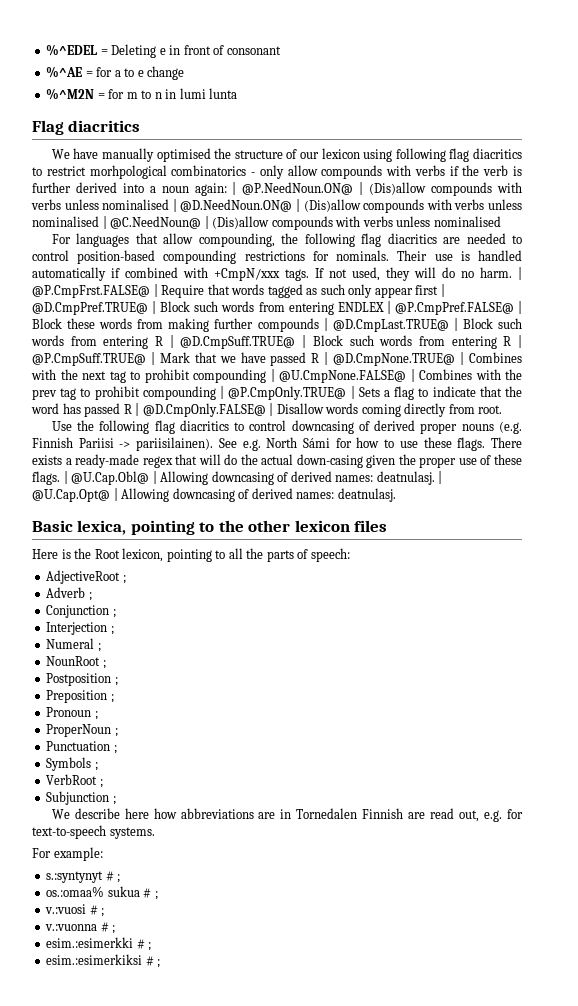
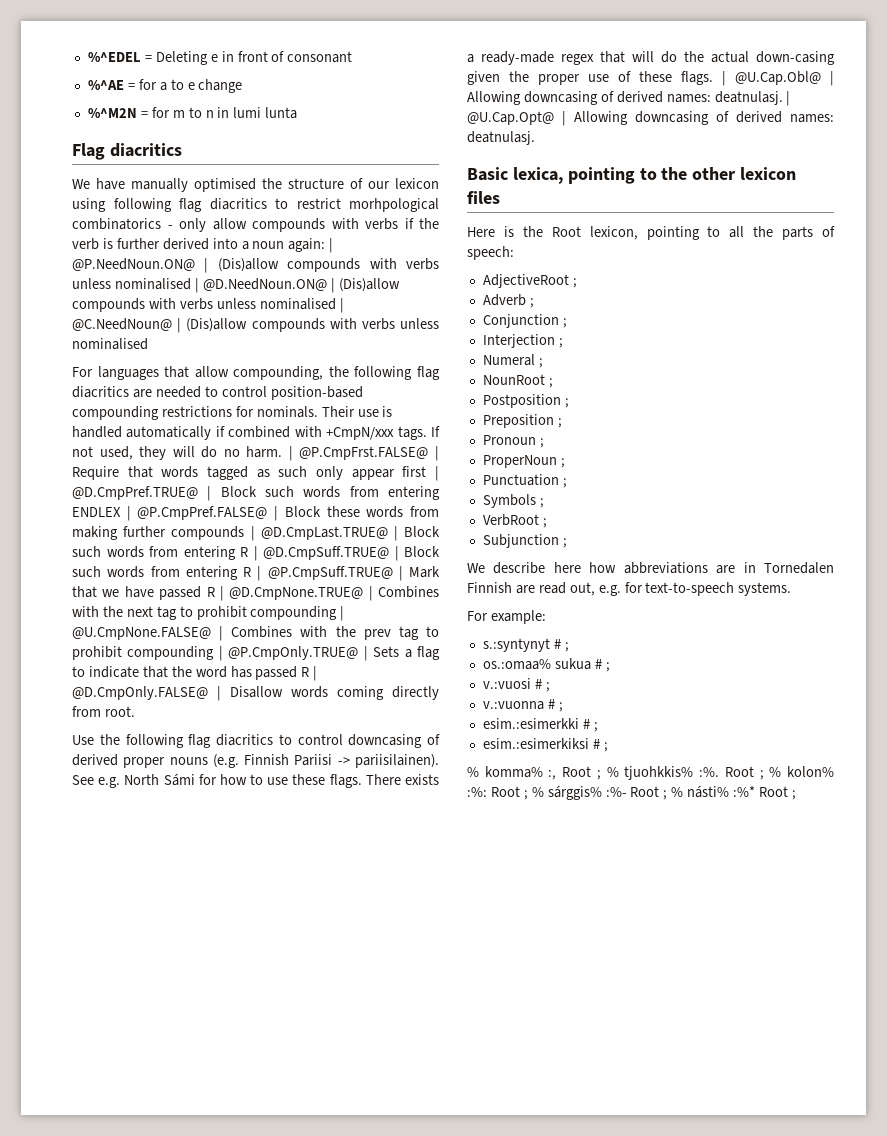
(161, 963) none -> [467,766,834,780] [467,785,796,800] // % komma% :, Root ; % tjuohkkis% :%. Root ; % kolon% :%: Root ; % sárggis% :%- Root ; % násti% :%* Root ;

